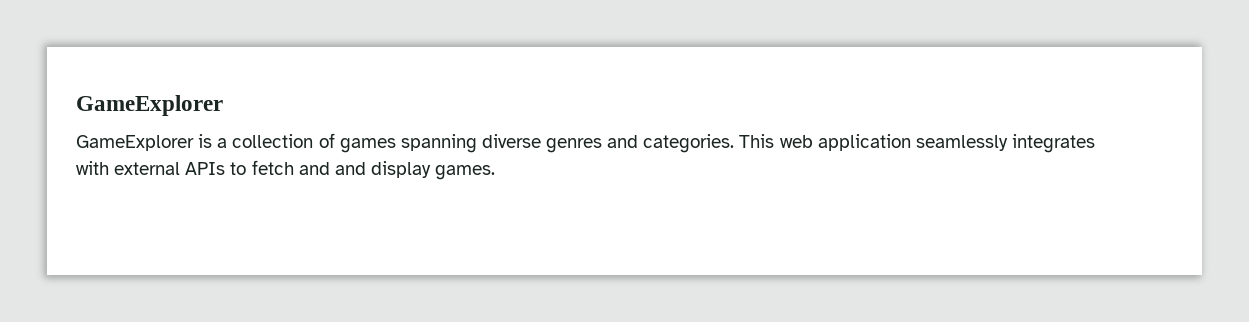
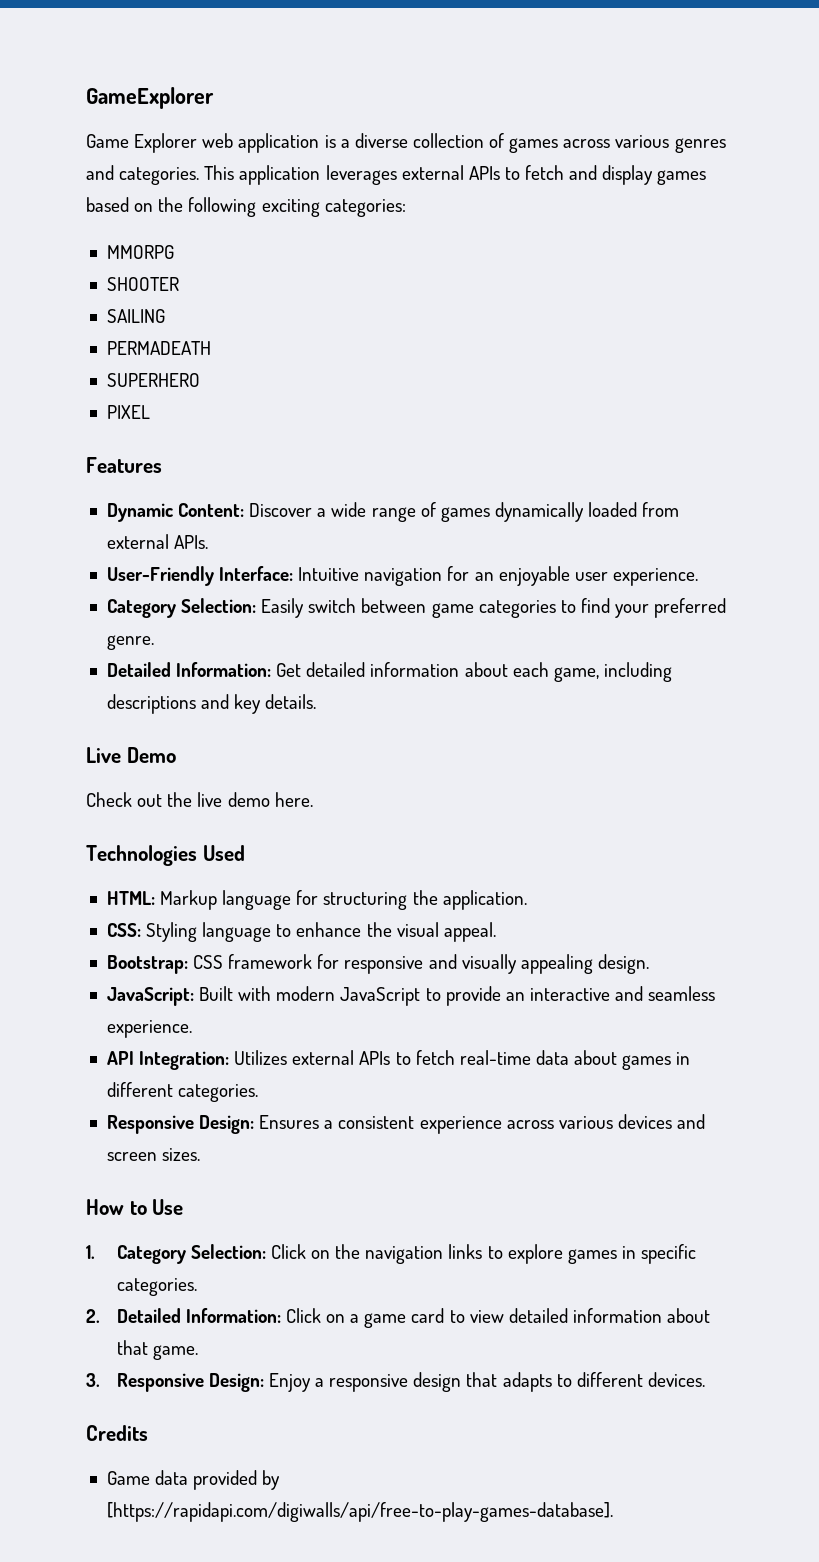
[76,135,194,151] GameExplorer -> [86,133,320,153] Game Explorer web application
(228, 143) none -> [354,133,408,148] diverse
[400,134,541,153] spanning diverse -> [563,135,670,148] across various
[779,134,1095,153] [76,161,109,175] web application seamlessly integrates with -> [239,165,397,185] application leverages
[334,161,496,180] and display games. -> [602,165,707,185] [86,197,406,217] [106,245,174,259] [106,277,179,291] [106,309,165,323] [106,341,211,355] [106,373,200,387] [106,405,150,419] [86,457,162,473] [106,502,680,522] [106,534,209,549] [106,566,698,586] [106,598,727,618] [106,635,154,650] [106,662,672,682] [106,694,317,714] [86,747,176,763] [86,792,313,807] [86,845,245,866] [106,890,527,910] [106,922,496,942] [106,954,649,974] [106,986,716,1006] [106,1020,192,1038] [106,1050,691,1070] [106,1082,259,1102] [106,1114,706,1134] [106,1148,201,1161] [86,1199,184,1215] [86,1244,697,1264] [116,1278,197,1296] [86,1308,711,1328] [116,1340,198,1360] [86,1372,706,1392] [86,1425,148,1441] [106,1470,281,1490] [106,1502,613,1522] display games based on the following exciting categories: // MMORPG // SHOOTER // SAILING // PERMADEATH // SUPERHERO // PIXEL // Features // Dynamic Content: Discover a wide range of games dynamically loaded from external APIs. // User-Friendly Interface: Intuitive navigation for an enjoyable user experience. // Category Selection: Easily switch between game categories to find your preferred genre. // Detailed Information: Get detailed information about each game, including descriptions and key details. // Live Demo // Check out the live demo here. // Technologies Used // HTML: Markup language for structuring the application. // CSS: Styling language to enhance the visual appeal. // Bootstrap: CSS framework for responsive and visually appealing design. // JavaScript: Built with modern JavaScript to provide an interactive and seamless experience. // API Integration: Utilizes external APIs to fetch real-time data about games in different categories. // Responsive Design: Ensures a consistent experience across various devices and screen sizes. // How to Use // 1. Category Selection: Click on the navigation links to explore games in specific categories. // 2. Detailed Information: Click on a game card to view detailed information about that game. // 3. Responsive Design: Enjoy a responsive design that adapts to different devices. // Credits // Game data provided by [https://rapidapi.com/digiwalls/api/free-to-play-games-database].

